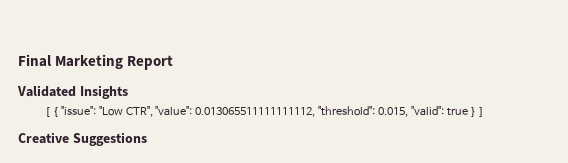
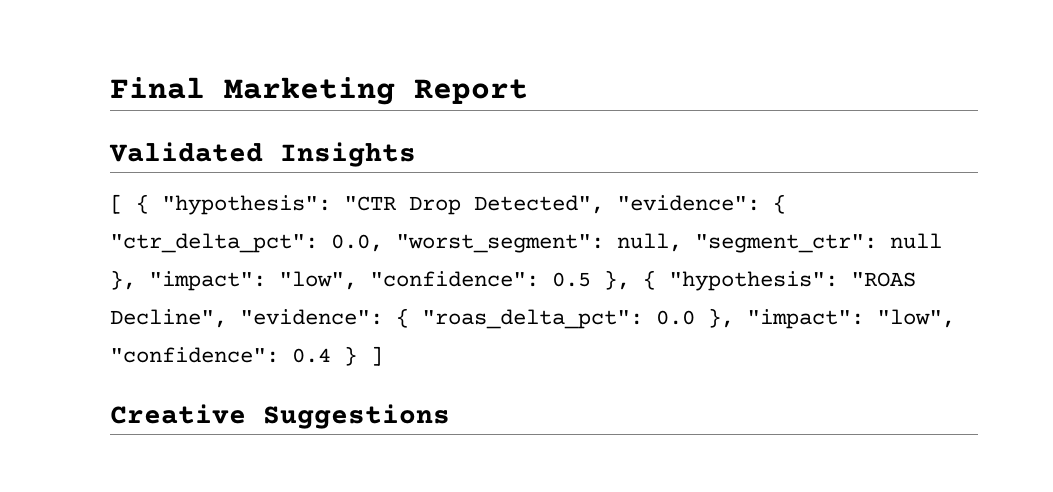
[60,106,469,117] "issue": "Low CTR", "value": 0.013065511111111112, "threshold": 0.015, "valid": true -> [162,194,786,215] [110,233,942,253] [110,270,916,291] [110,308,955,329] [110,347,331,363] "hypothesis": "CTR Drop Detected", "evidence": { "ctr_delta_pct": 0.0, "worst_segment": null, "segment_ctr": null }, "impact": "low", "confidence": 0.5 }, { "hypothesis": "ROAS Decline", "evidence": { "roas_delta_pct": 0.0 }, "impact": "low", "confidence": 0.4

